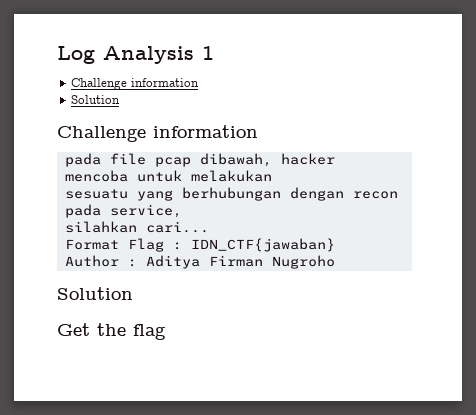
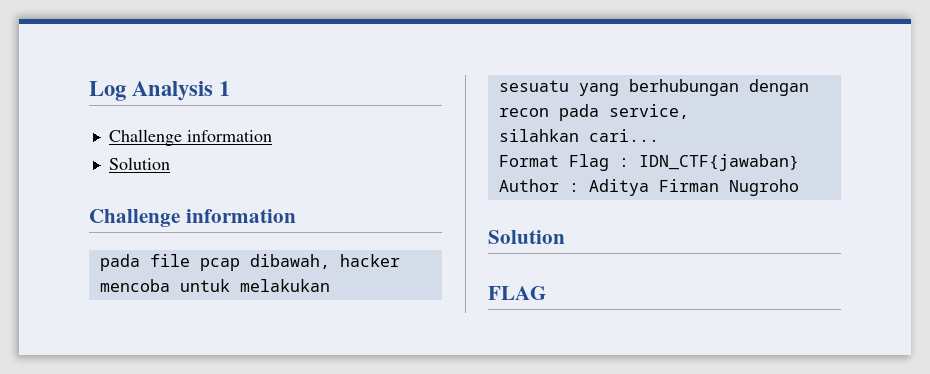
[57,323,166,340] Get the flag -> [488,286,546,300] FLAG

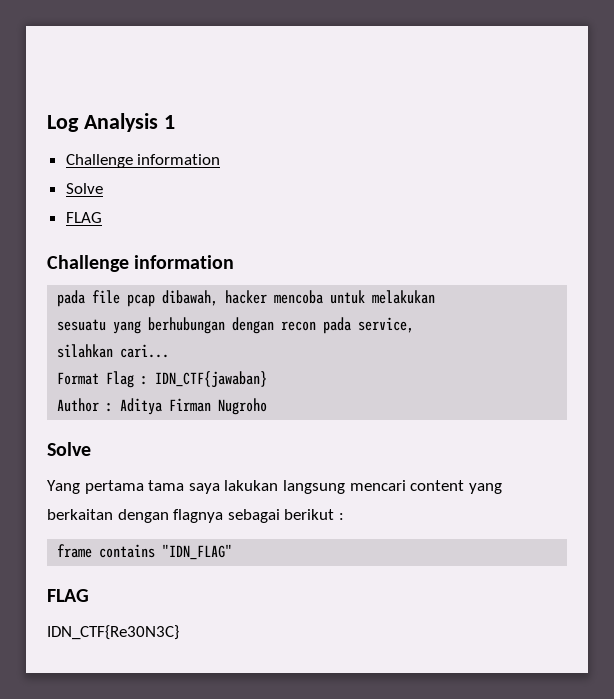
[108,157,170,170] Solution -> [65,183,103,194] [65,212,102,223] Solve // FLAG
[488,230,565,244] [488,286,546,300] Solution // FLAG -> [47,442,91,456] [47,480,502,494] [47,509,344,523] [57,544,233,560] [47,589,89,602] [47,625,179,640] Solve // Yang pertama tama saya lakukan langsung mencari content yang berkaitan dengan flagnya sebagai berikut : // frame contains "IDN_FLAG" // FLAG // IDN_CTF{Re30N3C}

